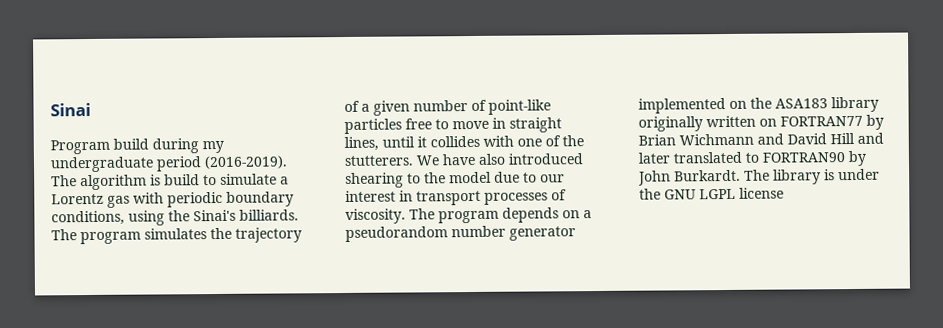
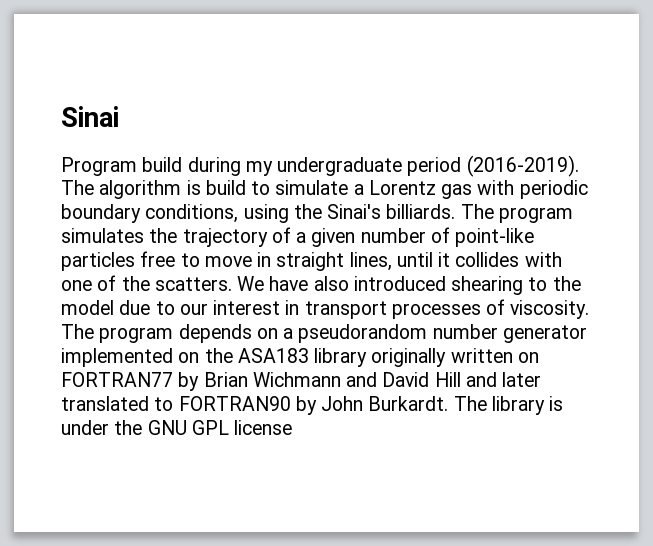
[344,155,414,166] stutterers. -> [154,277,232,291] scatters.
[699,188,736,200] LGPL -> [191,420,229,435] GPL

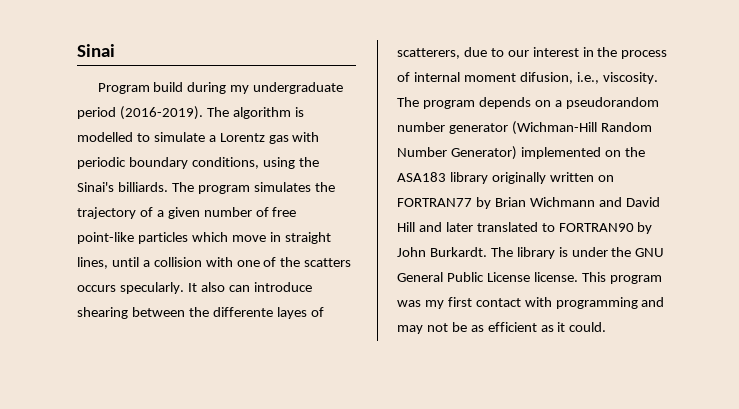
[205,180,246,195] build -> [77,132,133,142] modelled
(450, 235) none -> [272,207,297,217] free
[140,251,200,267] free to -> [191,232,228,242] which
[438,252,520,267] it collides -> [142,257,202,267] a collision
[154,276,581,295] [61,300,114,315] scatters. We have also introduced shearing to the model -> [304,258,352,267] [77,282,312,294] [77,307,324,319] [397,48,460,59] scatters occurs specularly. It also can introduce shearing between the differente layes of scatterers,
[304,299,506,319] transport processes of -> [597,47,668,59] [397,72,599,84] the process of internal moment difusion, i.e.,
(587, 334) none -> [511,121,652,135] [397,146,517,160] (Wichman-Hill Random Number Generator)
[191,420,293,435] GPL license -> [397,272,662,284] [397,297,665,309] [397,322,607,334] General Public License license. This program was my first contact with programming and may not be as efficient as it could.

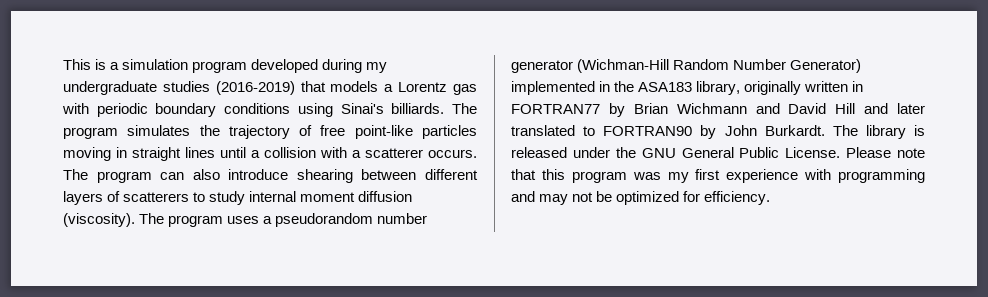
[77,44,115,57] [97,82,344,94] [77,106,304,120] [77,132,205,142] Sinai // Program build during my undergraduate period (2016-2019). The algorithm is modelled to simulate -> [63,59,388,73] [63,81,379,95] This is a simulation program developed during my undergraduate studies (2016-2019) that models
[191,157,319,169] conditions, using the -> [224,103,333,117] conditions using
[156,207,269,219] a given number of -> (313, 130) none
[191,232,266,242] which move -> [63,147,111,161] moving
[77,257,108,269] lines, -> [185,147,215,158] lines
[236,257,352,267] [77,282,312,294] [77,307,324,319] [397,47,668,59] [397,72,658,84] [397,97,551,109] one of the scatters occurs specularly. It also can introduce shearing between the differente layes of scatterers, due to our interest in the process of internal moment difusion, i.e., viscosity. The program depends on -> [352,148,477,158] [63,169,478,183] [63,191,413,205] [63,213,260,227] a scatterer occurs. The program can also introduce shearing between different layers of scatterers to study internal moment diffusion (viscosity). The program uses
[604,150,621,157] on -> [599,81,611,92] in
[449,172,488,184] library -> [696,81,741,95] library,
[597,175,614,182] on -> [852,81,864,92] in
(568, 252) none -> [511,147,567,158] released
[486,272,606,282] License license. This -> [785,147,925,158] [511,169,565,180] License. Please note that this
[475,298,521,307] contact -> [726,169,799,183] experience
[470,322,607,332] as efficient as it could. -> [616,191,771,205] optimized for efficiency.

